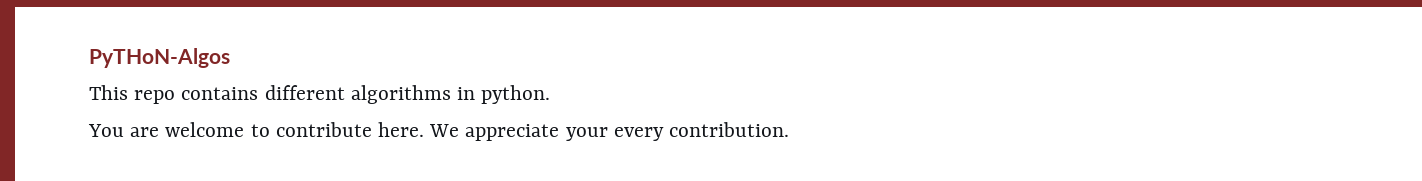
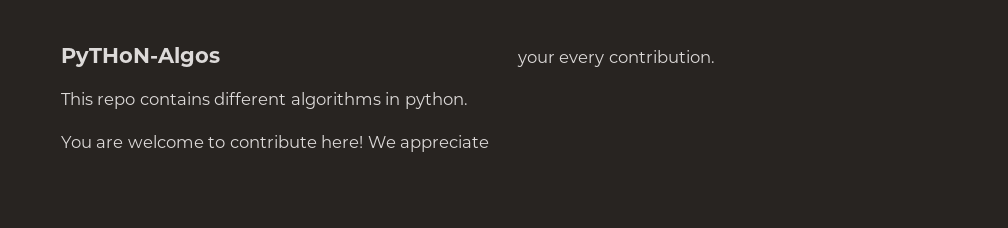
[378,122,425,137] here. -> [321,135,364,148] here!

